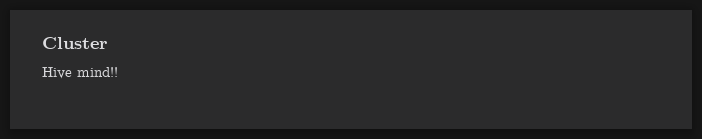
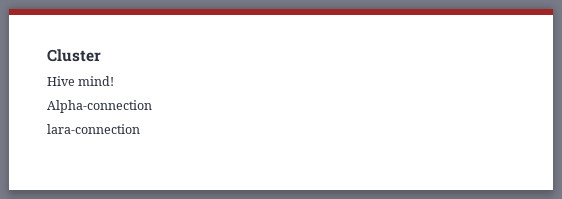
[77,67,118,77] mind!! -> [78,76,115,86] [47,100,152,113] [47,124,140,134] mind! // Alpha-connection // lara-connection

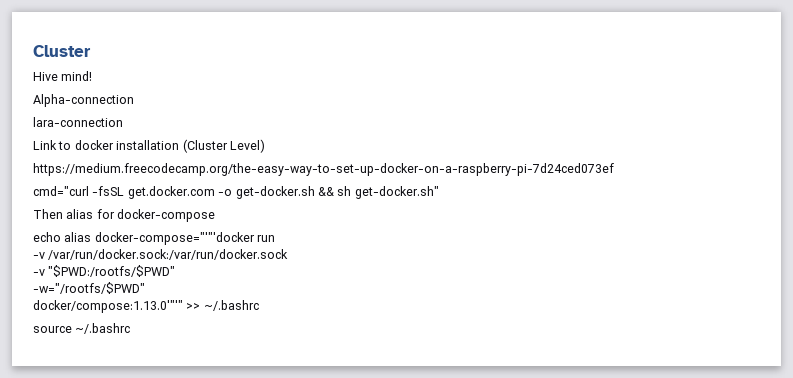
(140, 129) none -> [33,139,265,153] [33,163,614,176] [33,186,439,199] [33,209,216,222] [33,232,276,245] [33,249,289,260] [33,265,176,277] [33,282,145,294] [33,300,259,313] [33,323,131,334] // Link to docker installation (Cluster Level) // https://medium.freecodecamp.org/the-easy-way-to-set-up-docker-on-a-raspberry-pi-7d24ced073ef // cmd="curl -fsSL get.docker.com -o get-docker.sh && sh get-docker.sh" // Then alias for docker-compose // echo alias docker-compose="'"'docker run // -v /var/run/docker.sock:/var/run/docker.sock // -v "$PWD:/rootfs/$PWD" // -w="/rootfs/$PWD" // docker/compose:1.13.0'"'" >> ~/.bashrc // source ~/.bashrc

